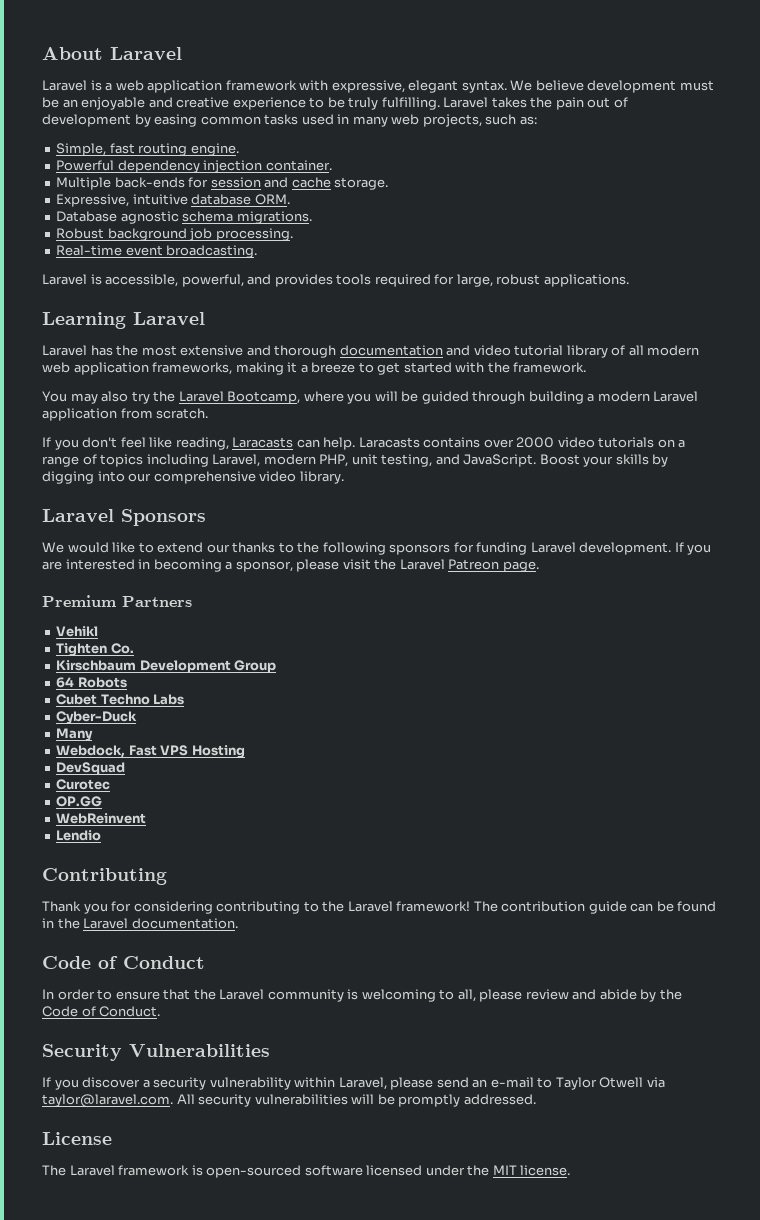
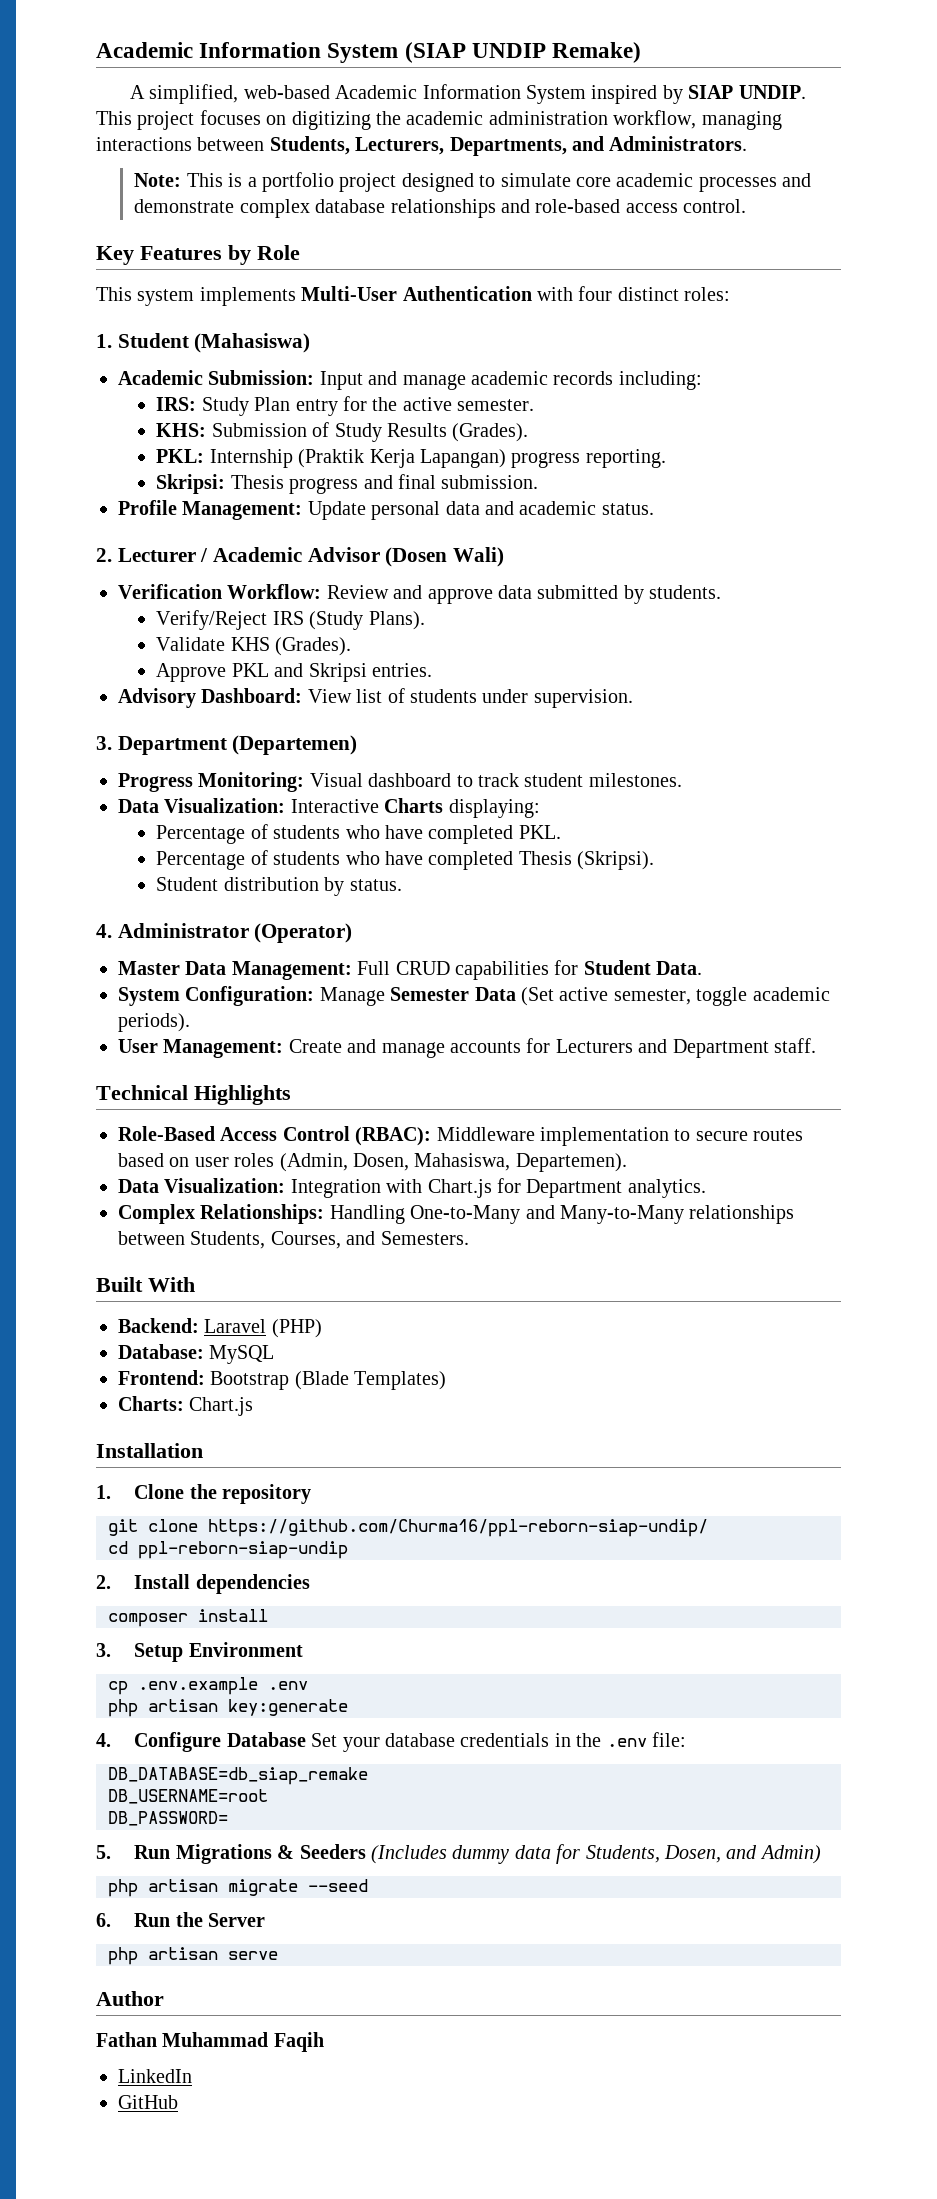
[42,47,182,60] [42,80,714,93] [42,97,628,110] [42,114,537,127] [56,143,239,156] [56,160,332,173] [56,177,389,190] [56,194,290,207] [56,211,312,224] [56,228,293,241] [56,245,258,258] [42,274,629,287] [42,312,205,329] [42,345,700,358] [42,362,587,375] [42,391,699,404] [42,408,209,421] [42,437,686,450] [42,454,669,467] [42,471,344,484] [42,509,206,526] [42,542,712,555] [42,559,539,572] [42,595,192,607] [56,626,99,637] [56,643,134,656] [56,660,277,673] [56,677,127,688] [56,694,185,705] [56,711,138,724] [56,728,94,741] [56,745,245,758] [56,762,126,775] [56,779,111,790] [56,796,103,807] [56,813,147,824] [56,830,102,841] [42,868,167,885] [42,901,717,914] [42,918,238,929] [42,956,205,969] [42,989,682,1002] [42,1006,161,1017] [42,1044,270,1061] [42,1077,665,1090] [42,1094,536,1108] [42,1132,112,1145] [42,1165,571,1178] About Laravel // Laravel is a web application framework with expressive, elegant syntax. We believe development must be an enjoyable and creative experience to be truly fulfilling. Laravel takes the pain out of development by easing common tasks used in many web projects, such as: // Simple, fast routing engine. // Powerful dependency injection container. // Multiple back-ends for session and cache storage. // Expressive, intuitive database ORM. // Database agnostic schema migrations. // Robust background job processing. // Real-time event broadcasting. // Laravel is accessible, powerful, and provides tools required for large, robust applications. // Learning Laravel // Laravel has the most extensive and thorough documentation and video tutorial library of all modern web application frameworks, making it a breeze to get started with the framework. // You may also try the Laravel Bootcamp, where you will be guided through building a modern Laravel application from scratch. // If you don't feel like reading, Laracasts can help. Laracasts contains over 2000 video tutorials on a range of topics including Laravel, modern PHP, unit testing, and JavaScript. Boost your skills by digging into our comprehensive video library. // Laravel Sponsors // We would like to extend our thanks to the following sponsors for funding Laravel development. If you are interested in becoming a sponsor, please visit the Laravel Patreon page. // Premium Partners // Vehikl // Tighten Co. // Kirschbaum Development Group // 64 Robots // Cubet Techno Labs // Cyber-Duck // Many // Webdock, Fast VPS Hosting // DevSquad // Curotec // OP.GG // WebReinvent // Lendio // Contributing // Thank you for considering contributing to the Laravel framework! The contribution guide can be found in the Laravel documentation. // Code of Conduct // In order to ensure that the Laravel community is welcoming to all, please review and abide by the Code of Conduct. // Security Vulnerabilities // If you discover a security vulnerability within Laravel, please send an e-mail to Taylor Otwell via taylor@laravel.com. All security vulnerabilities will be promptly addressed. // License // The Laravel framework is open-sourced software licensed under the MIT license. -> [96,42,642,63] [130,84,806,104] [96,110,782,130] [96,136,748,156] [134,172,812,192] [134,199,747,218] [96,245,300,265] [96,286,731,306] [96,333,311,353] [118,370,702,390] [156,396,535,416] [156,422,529,442] [156,449,666,468] [156,474,539,494] [118,500,654,520] [96,547,505,567] [118,584,722,604] [156,610,425,630] [156,637,352,656] [156,663,433,682] [118,688,633,708] [96,735,358,755] [118,772,682,792] [118,798,540,818] [156,824,561,844] [156,850,655,870] [156,877,402,896] [96,923,353,943] [118,960,703,980] [118,986,830,1006] [118,1013,190,1032] [118,1038,816,1058] [96,1085,291,1105] [118,1126,804,1146] [118,1153,627,1172] [118,1178,706,1198] [118,1204,795,1224] [118,1231,469,1249] [96,1277,195,1292] [118,1318,322,1338] [118,1344,275,1364] [118,1370,447,1390] [118,1396,254,1416] [96,1443,203,1458] [96,1484,312,1504] [108,1519,708,1537] [108,1541,348,1559] [96,1574,310,1594] [108,1609,268,1627] [96,1642,303,1662] [108,1677,308,1695] [108,1699,348,1717] [96,1732,687,1752] [108,1767,368,1785] [108,1789,268,1804] [108,1811,228,1826] [96,1844,821,1864] [108,1879,368,1897] [96,1912,266,1927] [108,1947,278,1965] [96,1991,164,2006] [96,2032,324,2052] [118,2069,192,2083] [118,2095,178,2109] Academic Information System (SIAP UNDIP Remake) // A simplified, web-based Academic Information System inspired by SIAP UNDIP. This project focuses on digitizing the academic administration workflow, managing interactions between Students, Lecturers, Departments, and Administrators. // Note: This is a portfolio project designed to simulate core academic processes and demonstrate complex database relationships and role-based access control. // Key Features by Role // This system implements Multi-User Authentication with four distinct roles: // 1. Student (Mahasiswa) // Academic Submission: Input and manage academic records including: // IRS: Study Plan entry for the active semester. // KHS: Submission of Study Results (Grades). // PKL: Internship (Praktik Kerja Lapangan) progress reporting. // Skripsi: Thesis progress and final submission. // Profile Management: Update personal data and academic status. // 2. Lecturer / Academic Advisor (Dosen Wali) // Verification Workflow: Review and approve data submitted by students. // Verify/Reject IRS (Study Plans). // Validate KHS (Grades). // Approve PKL and Skripsi entries. // Advisory Dashboard: View list of students under supervision. // 3. Department (Departemen) // Progress Monitoring: Visual dashboard to track student milestones. // Data Visualization: Interactive Charts displaying: // Percentage of students who have completed PKL. // Percentage of students who have completed Thesis (Skripsi). // Student distribution by status. // 4. Administrator (Operator) // Master Data Management: Full CRUD capabilities for Student Data. // System Configuration: Manage Semester Data (Set active semester, toggle academic periods). // User Management: Create and manage accounts for Lecturers and Department staff. // Technical Highlights // Role-Based Access Control (RBAC): Middleware implementation to secure routes based on user roles (Admin, Dosen, Mahasiswa, Departemen). // Data Visualization: Integration with Chart.js for Department analytics. // Complex Relationships: Handling One-to-Many and Many-to-Many relationships between Students, Courses, and Semesters. // Built With // Backend: Laravel (PHP) // Database: MySQL // Frontend: Bootstrap (Blade Templates) // Charts: Chart.js // Installation // 1. Clone the repository // git clone https://github.com/Churma16/ppl-reborn-siap-undip/ // cd ppl-reborn-siap-undip // 2. Install dependencies // composer install // 3. Setup Environment // cp .env.example .env // php artisan key:generate // 4. Configure Database Set your database credentials in the .env file: // DB_DATABASE=db_siap_remake // DB_USERNAME=root // DB_PASSWORD= // 5. Run Migrations & Seeders (Includes dummy data for Students, Dosen, and Admin) // php artisan migrate --seed // 6. Run the Server // php artisan serve // Author // Fathan Muhammad Faqih // LinkedIn // GitHub

